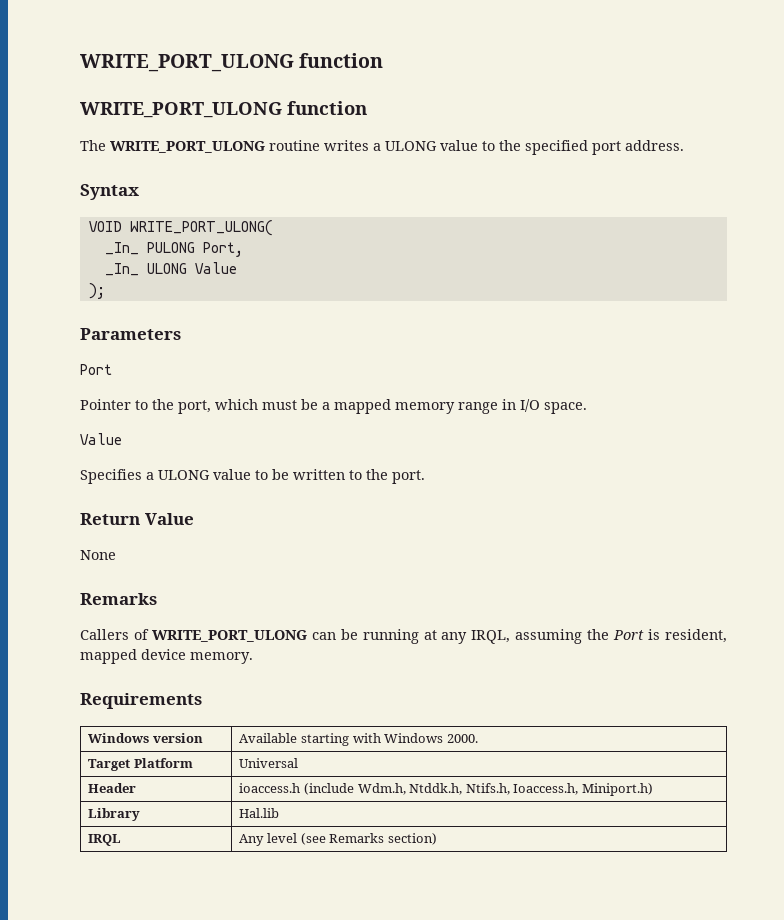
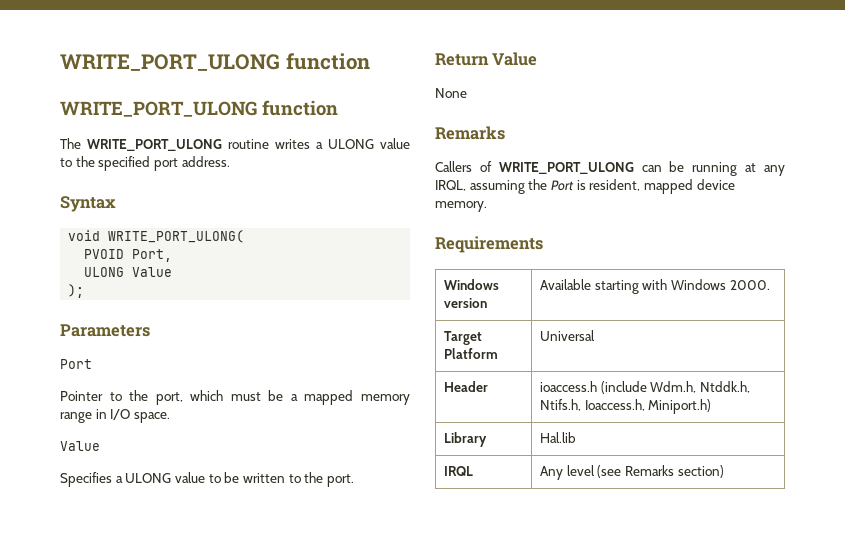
[88,221,122,232] VOID -> [68,230,101,241] void
[104,242,195,255] _In_ PULONG -> [84,249,125,259] PVOID
[104,263,139,276] _In_ -> (173, 255) none

